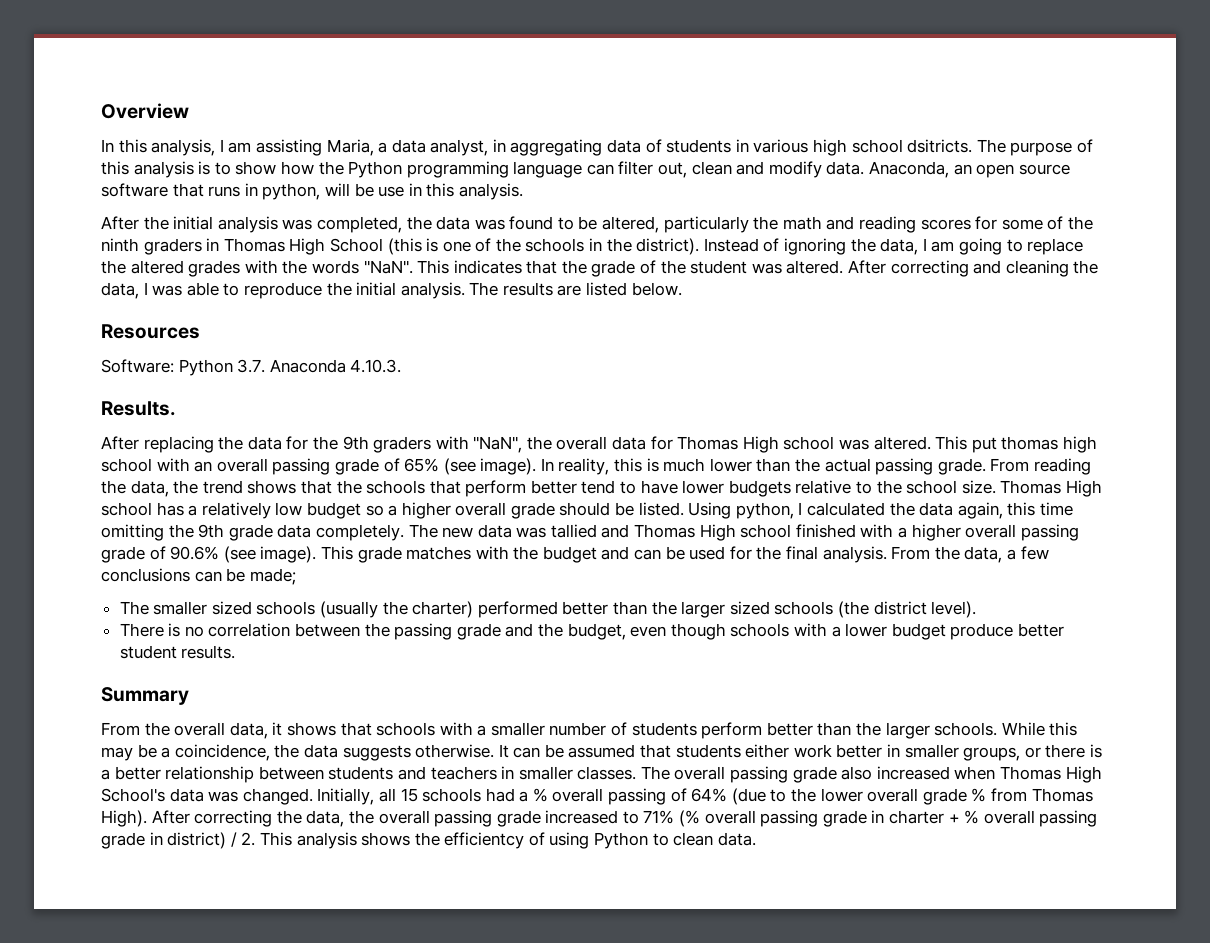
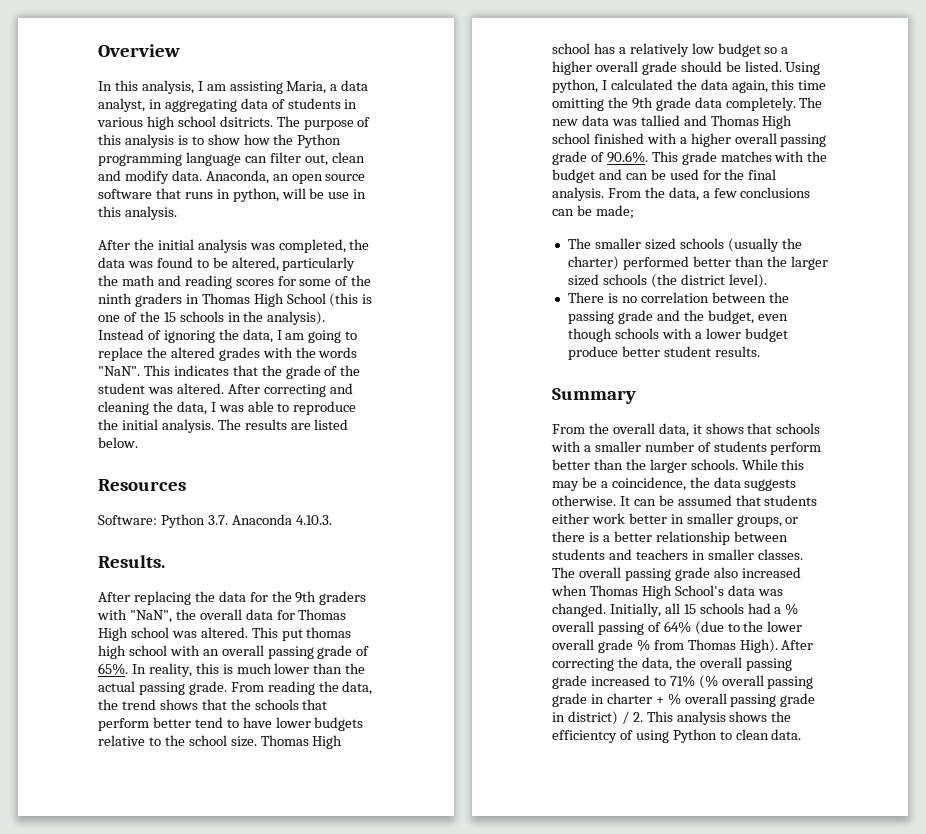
(521, 245) none -> [163,312,176,322] 15
[636,238,700,255] district). -> [267,311,326,325] analysis).
[404,458,537,475] 65% (see image). -> [98,663,128,675] 65%.
[170,546,317,563] 90.6% (see image). -> [606,151,648,163] 90.6%.

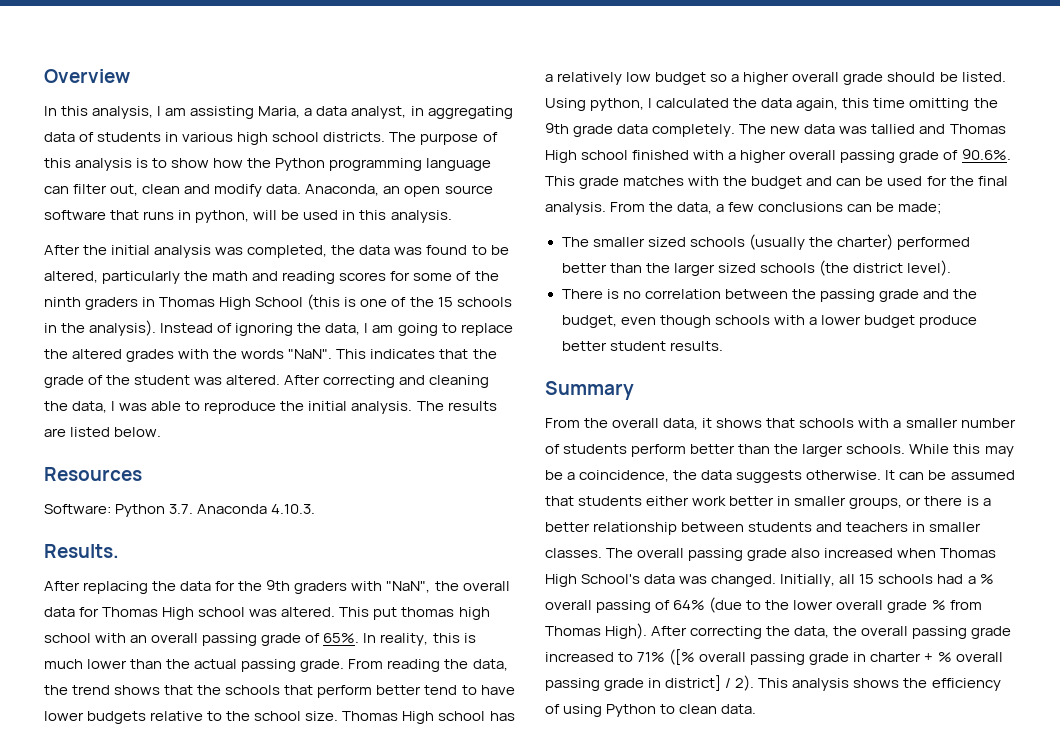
[219,116,273,127] dsitricts. -> [323,132,386,142] districts.
[328,192,350,199] use -> [303,210,339,220] used
[698,675,718,689] (% -> [669,649,696,665] ([%
[567,711,643,725] district) / 2. -> [665,675,755,691] district] / 2).
[552,730,617,743] efficientcy -> [931,678,1001,691] efficiency

